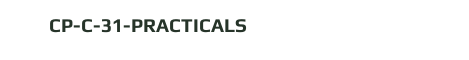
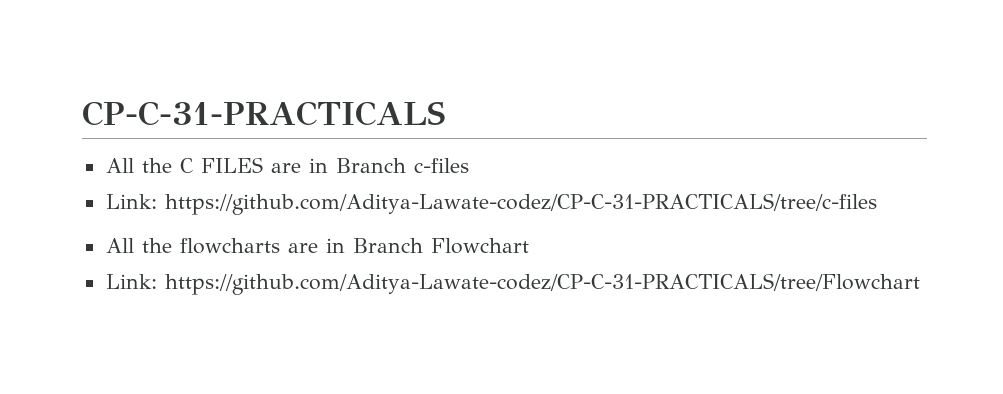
(247, 26) none -> [105,157,469,173] [105,193,877,215] [105,238,529,254] [105,273,920,295] // All the C FILES are in Branch c-files // Link: https://github.com/Aditya-Lawate-codez/CP-C-31-PRACTICALS/tree/c-files // All the flowcharts are in Branch Flowchart // Link: https://github.com/Aditya-Lawate-codez/CP-C-31-PRACTICALS/tree/Flowchart

